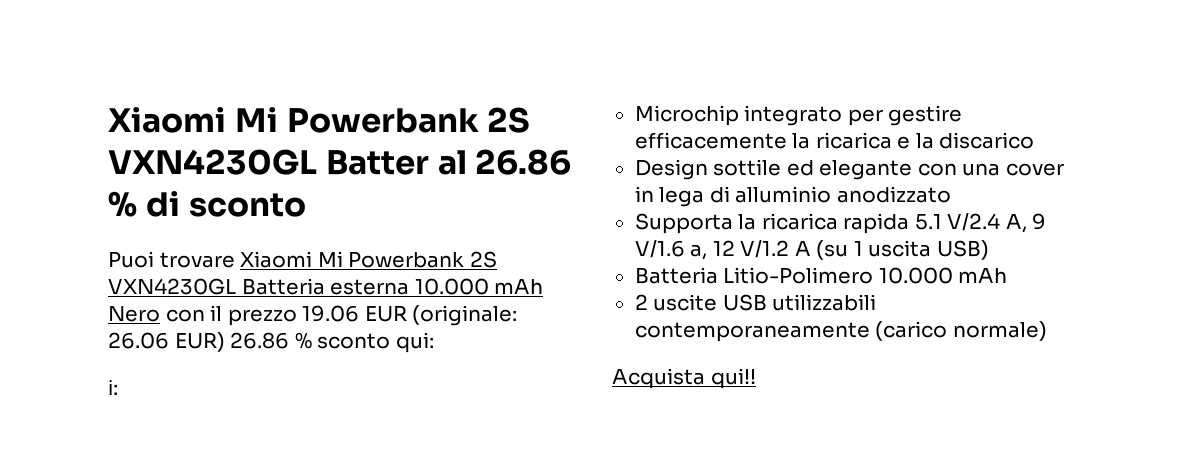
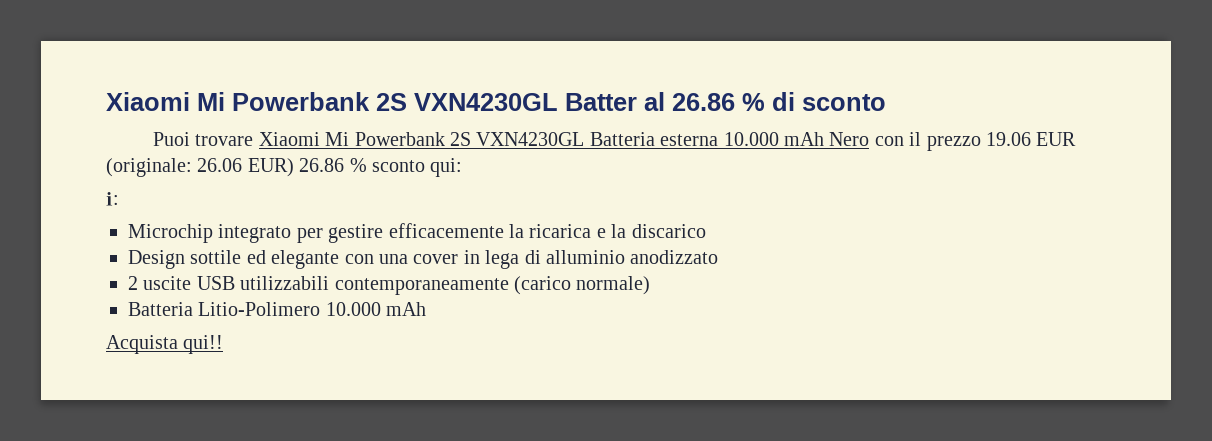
[634,213,1047,234] [634,240,989,260] [634,267,1008,284] // Supporta la ricarica rapida 5.1 V/2.4 A, 9 V/1.6 a, 12 V/1.2 A (su 1 uscita USB) // Batteria Litio-Polimero 10.000 mAh -> (719, 257) none
(1047, 331) none -> [128,302,427,316] // Batteria Litio-Polimero 10.000 mAh

